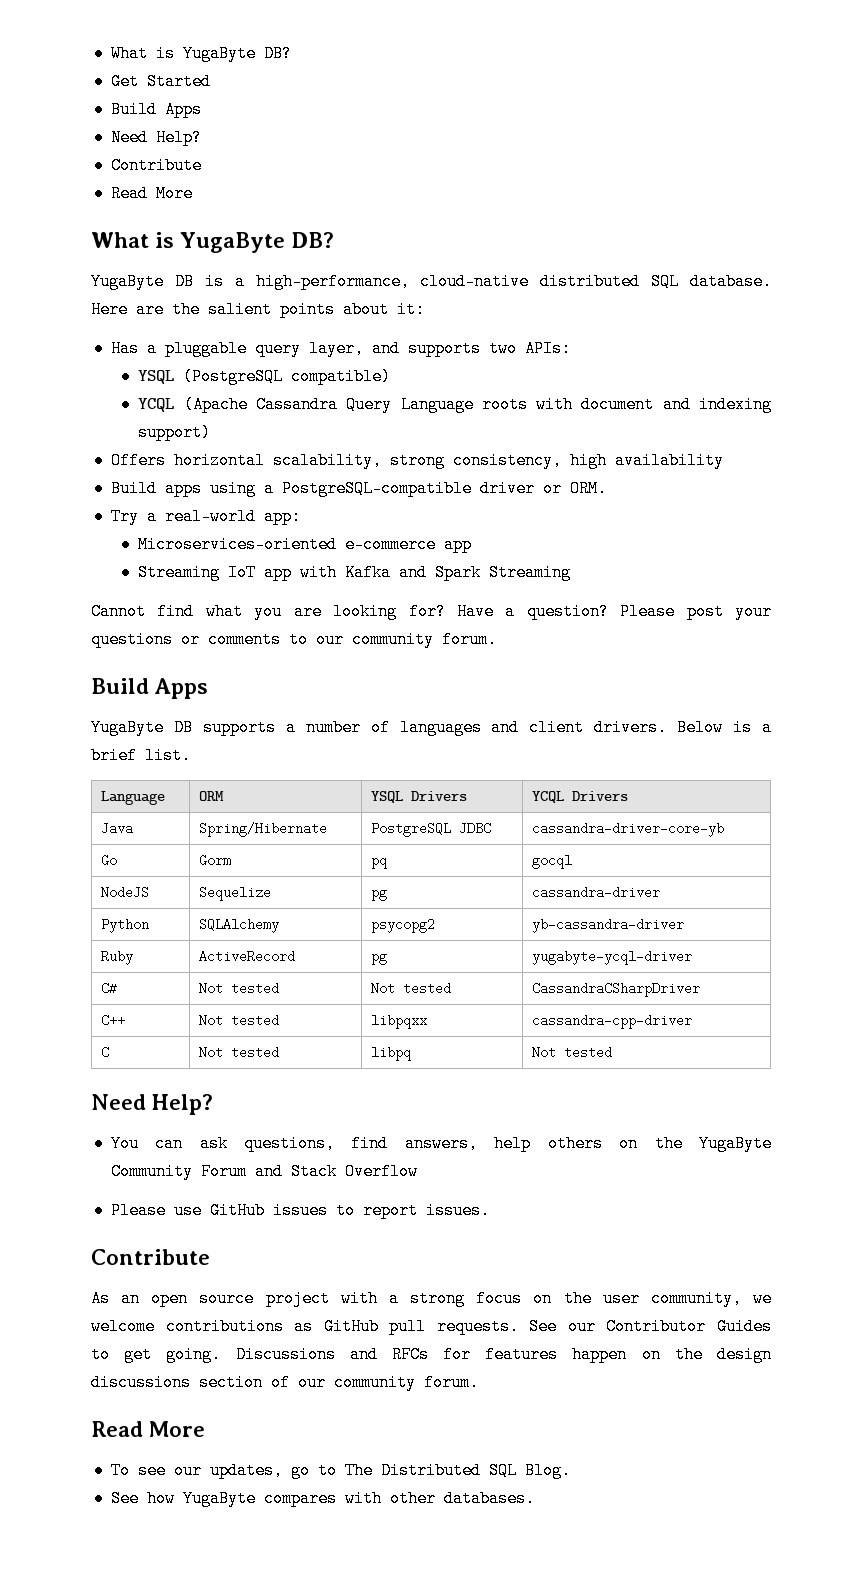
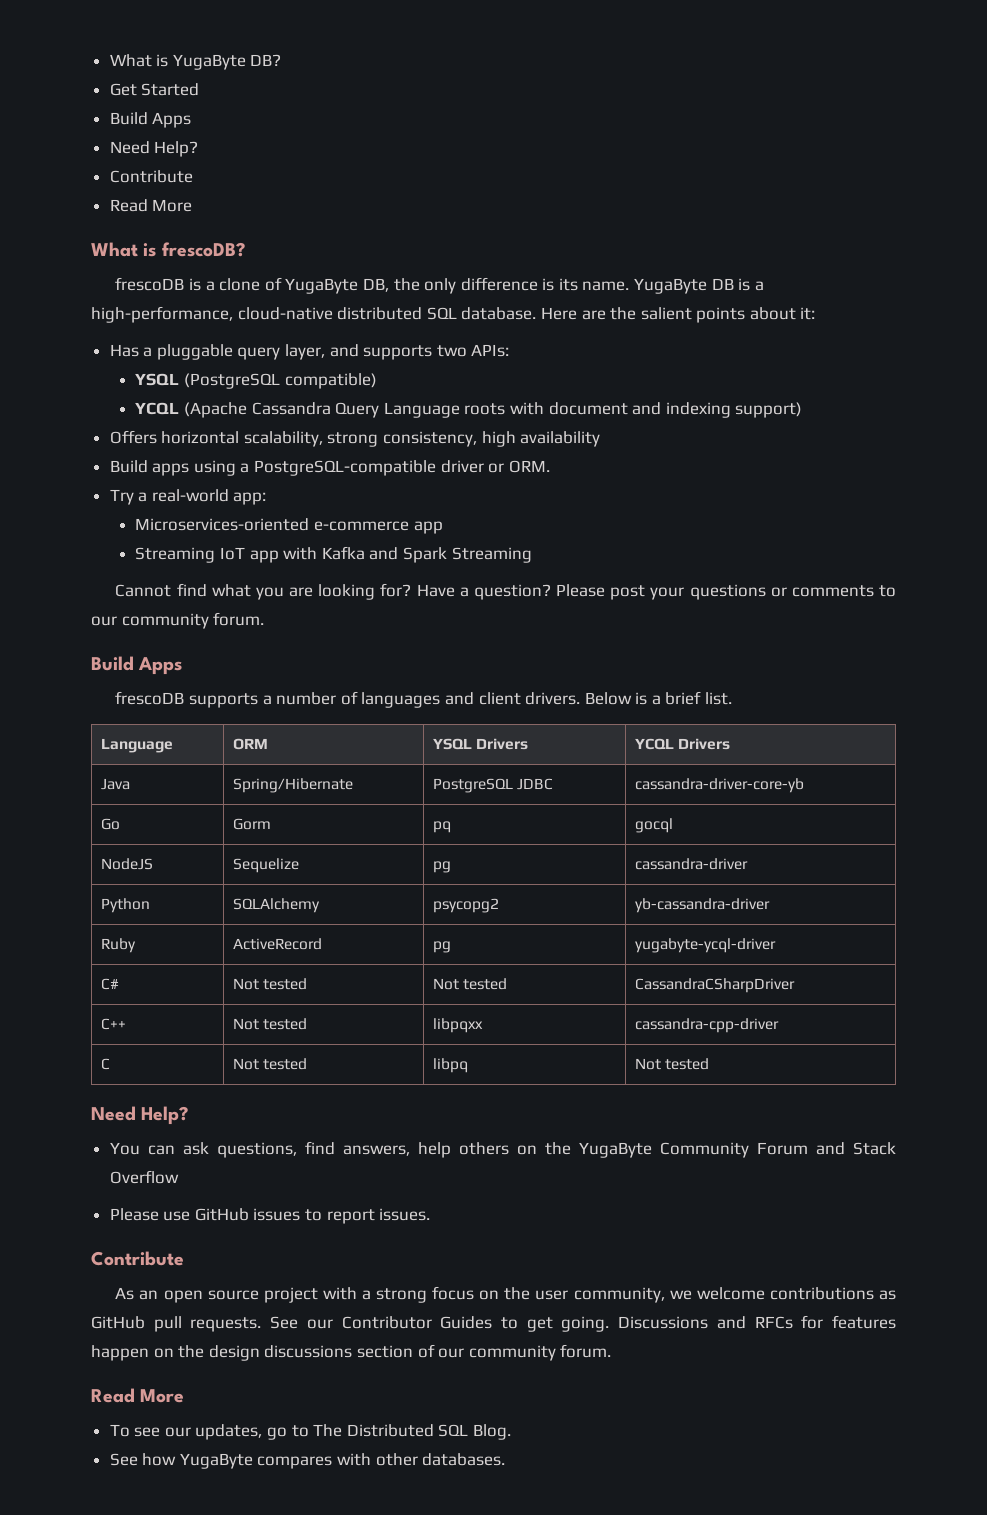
[180,232,335,253] YugaByte DB? // -> [161,242,245,257] [115,277,630,294] frescoDB? // frescoDB is a clone of YugaByte DB, the only difference is its name.
[91,719,193,736] YugaByte DB -> [115,691,185,705] frescoDB

